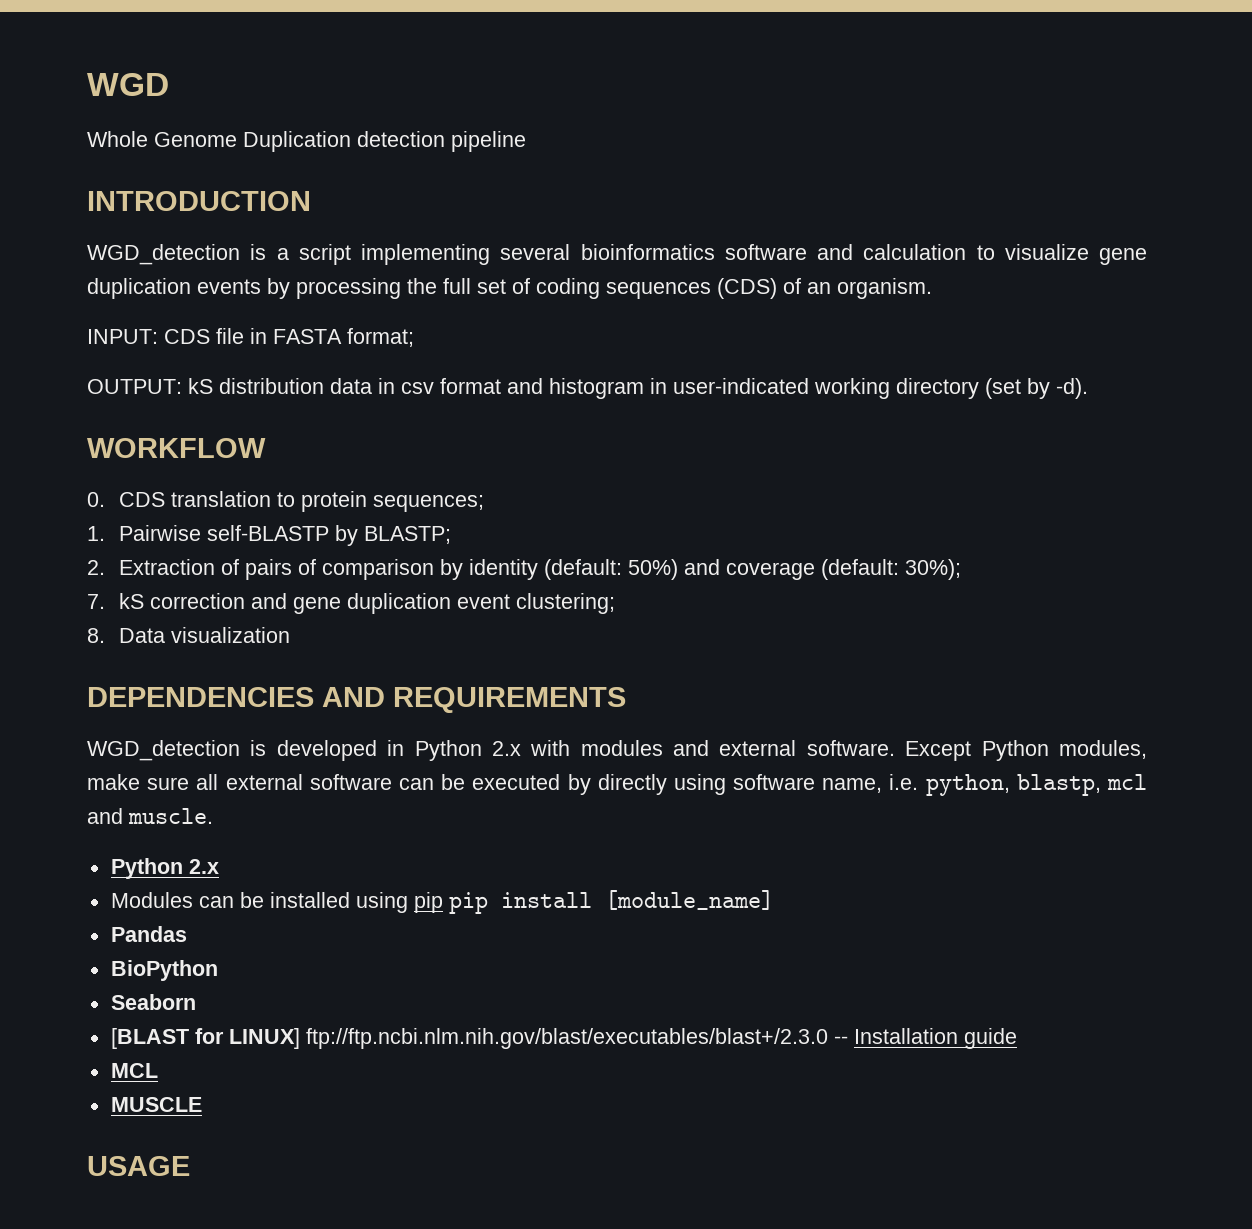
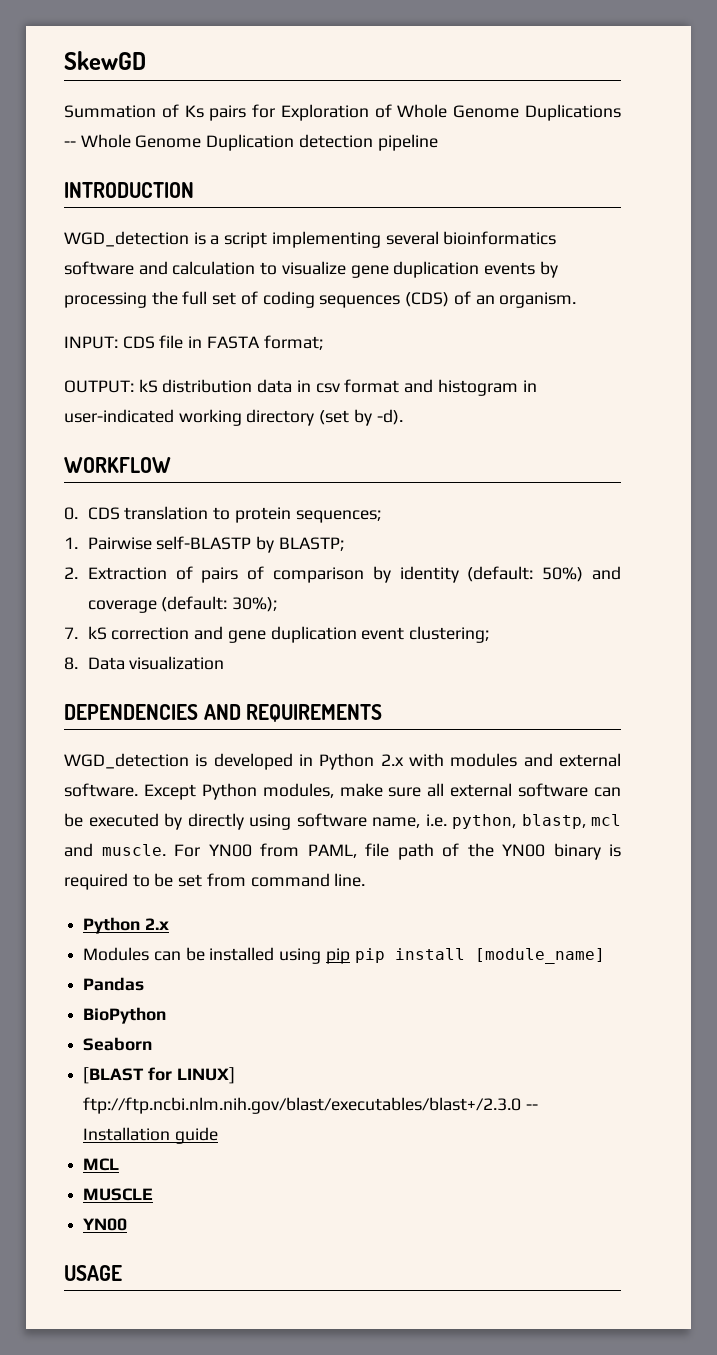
[87,73,169,96] WGD // -> [64,51,146,70] [64,104,621,121] [64,141,76,147] SkewGD // Summation of Ks pairs for Exploration of Whole Genome Duplications --
(213, 816) none -> [174,843,621,860] [64,873,366,890] For YN00 from PAML, file path of the YN00 binary is required to be set from command line.
(202, 1104) none -> [83,1218,128,1231] // YN00

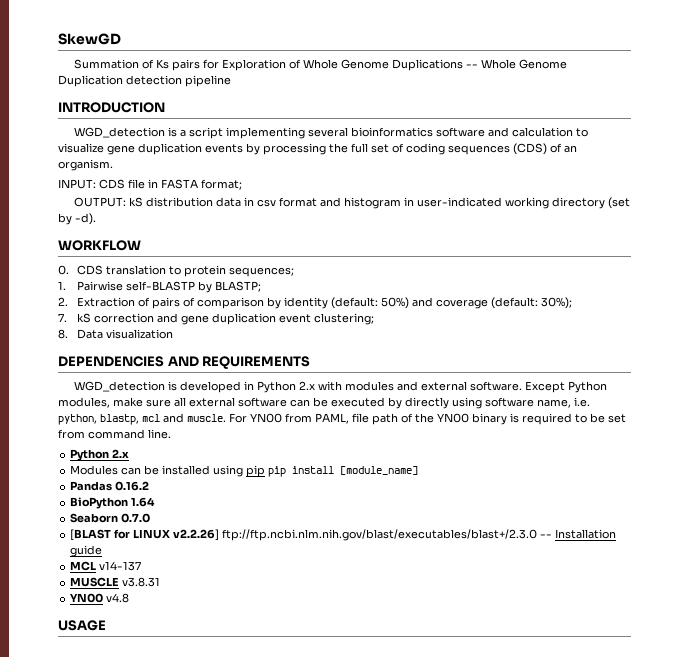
(145, 984) none -> [115,481,150,491] 0.16.2
(167, 1015) none -> [131,497,156,507] 1.64
(153, 1044) none -> [121,513,151,523] 0.7.0
[176,1067,235,1084] LINUX] -> [133,529,220,541] LINUX v2.2.26]
(120, 1164) none -> [99,561,142,571] v14-137
[83,1218,128,1231] // YN00 -> [122,577,161,587] [70,593,130,603] v3.8.31 // YN00 v4.8

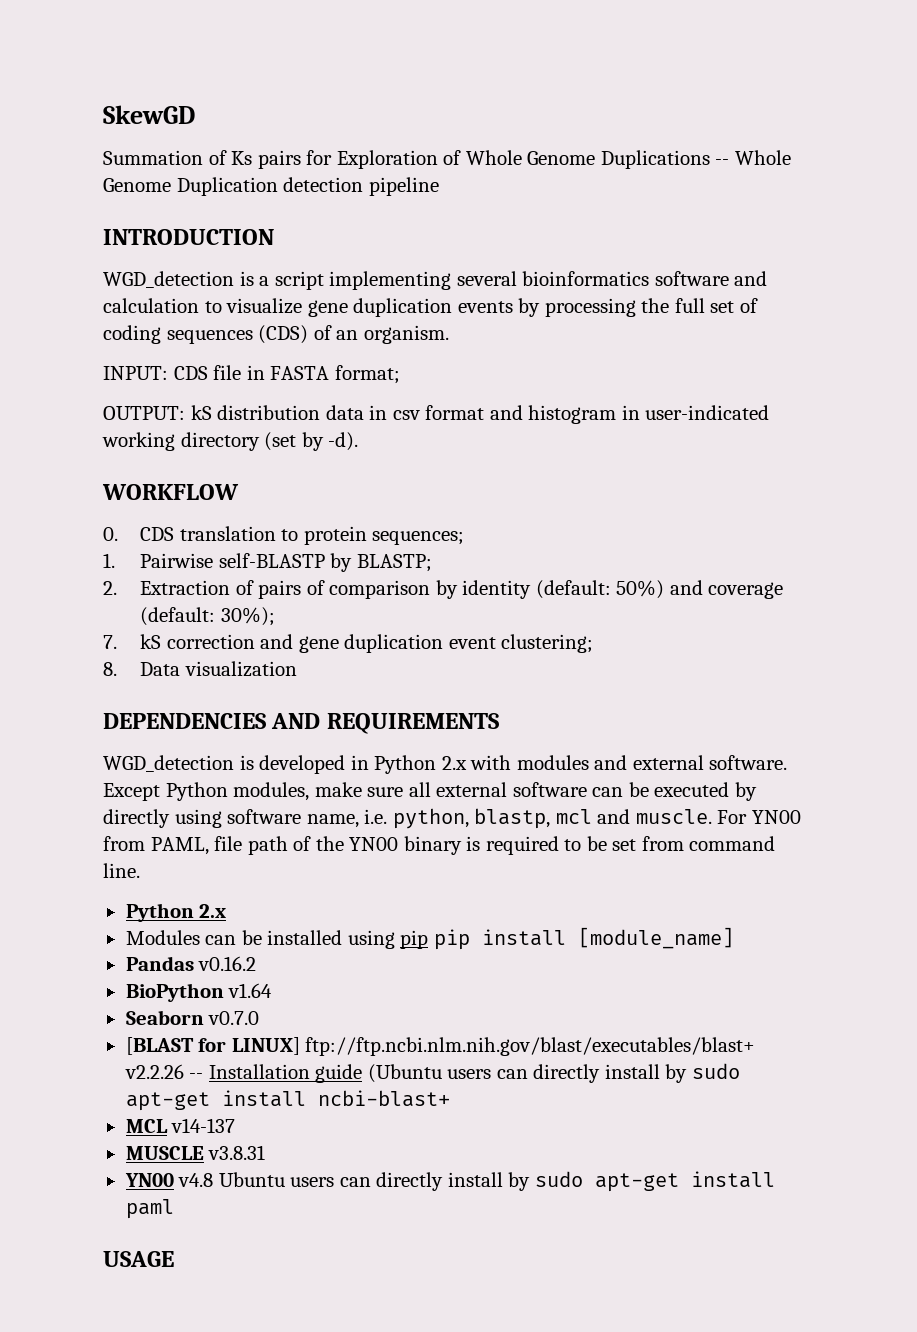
[115,481,150,491] 0.16.2 -> [198,956,257,971] v0.16.2
[131,497,156,507] 1.64 -> [228,983,273,998] v1.64
[121,513,151,523] 0.7.0 -> [208,1011,260,1025] v0.7.0
[133,529,538,541] LINUX v2.2.26] ftp://ftp.ncbi.nlm.nih.gov/blast/executables/blast+/2.3.0 -> [231,1037,756,1056] [124,1064,184,1079] LINUX] ftp://ftp.ncbi.nlm.nih.gov/blast/executables/blast+ v2.2.26
(103, 551) none -> [367,1063,740,1083] [125,1090,450,1111] (Ubuntu users can directly install by sudo apt-get install ncbi-blast+
(130, 598) none -> [218,1171,775,1192] [125,1199,174,1219] Ubuntu users can directly install by sudo apt-get install paml

